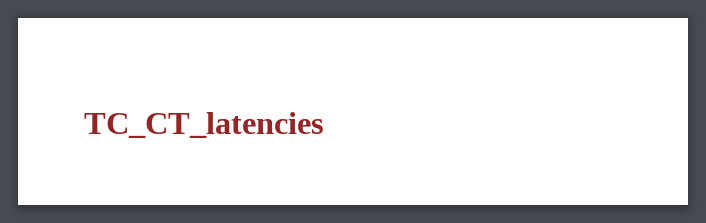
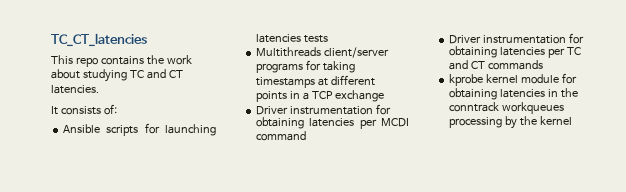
(324, 125) none -> [51,55,192,67] [51,69,183,82] [51,85,99,94] [51,104,117,115] [63,123,216,136] [256,34,329,43] [256,47,390,58] [256,60,356,73] [256,75,376,88] [256,90,384,102] [256,104,392,115] [256,117,409,129] [256,131,307,141] [449,33,585,44] [449,46,582,58] [449,60,544,70] [449,73,578,86] [449,88,579,100] [449,102,565,114] [449,116,573,129] // This repo contains the work about studying TC and CT latencies. // It consists of: // Ansible scripts for launching latencies tests // Multithreads client/server programs for taking timestamps at different points in a TCP exchange // Driver instrumentation for obtaining latencies per MCDI command // Driver instrumentation for obtaining latencies per TC and CT commands // kprobe kernel module for obtaining latencies in the conntrack workqueues processing by the kernel

